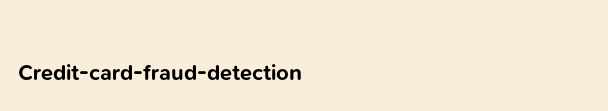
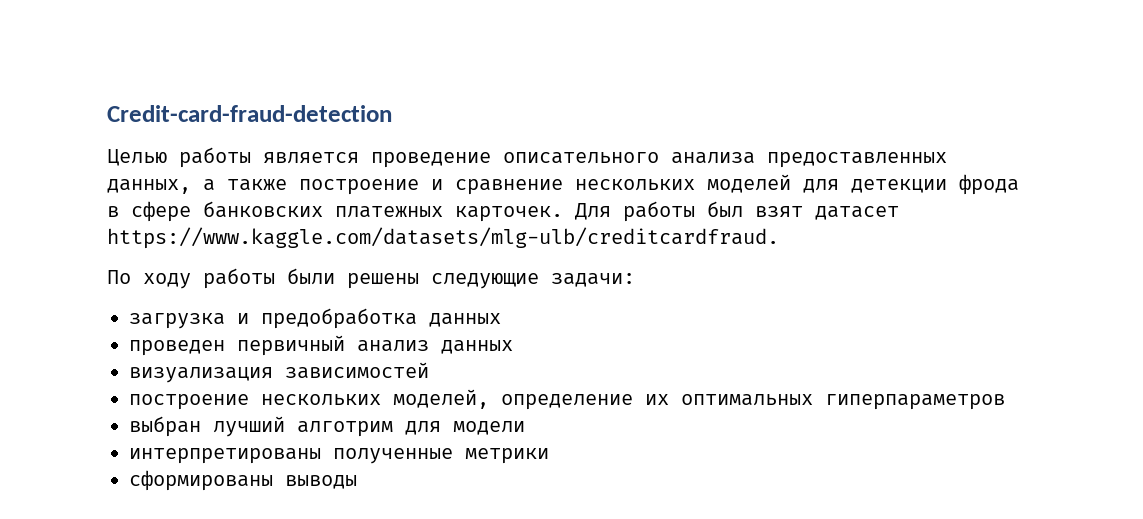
(302, 72) none -> [107,147,947,168] [107,174,1019,195] [107,201,899,222] [107,227,779,249] [107,268,635,289] [129,308,501,329] [129,335,513,356] [129,362,429,383] [129,389,1005,410] [129,416,525,437] [129,448,549,464] [129,470,357,491] // Целью работы является проведение описательного анализа предоставленных данных, а также построение и сравнение нескольких моделей для детекции фрода в сфере банковских платежных карточек. Для работы был взят датасет https://www.kaggle.com/datasets/mlg-ulb/creditcardfraud. // По ходу работы были решены следующие задачи: // загрузка и предобработка данных // проведен первичный анализ данных // визуализация зависимостей // построение нескольких моделей, определение их оптимальных гиперпараметров // выбран лучший алготрим для модели // интерпретированы полученные метрики // сформированы выводы

